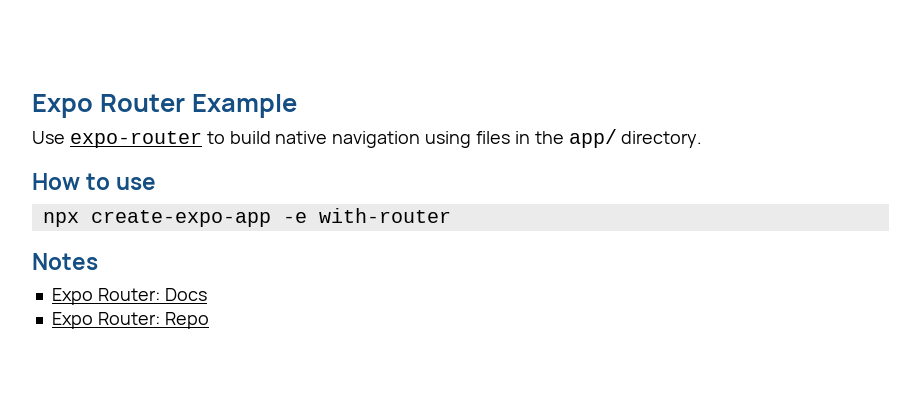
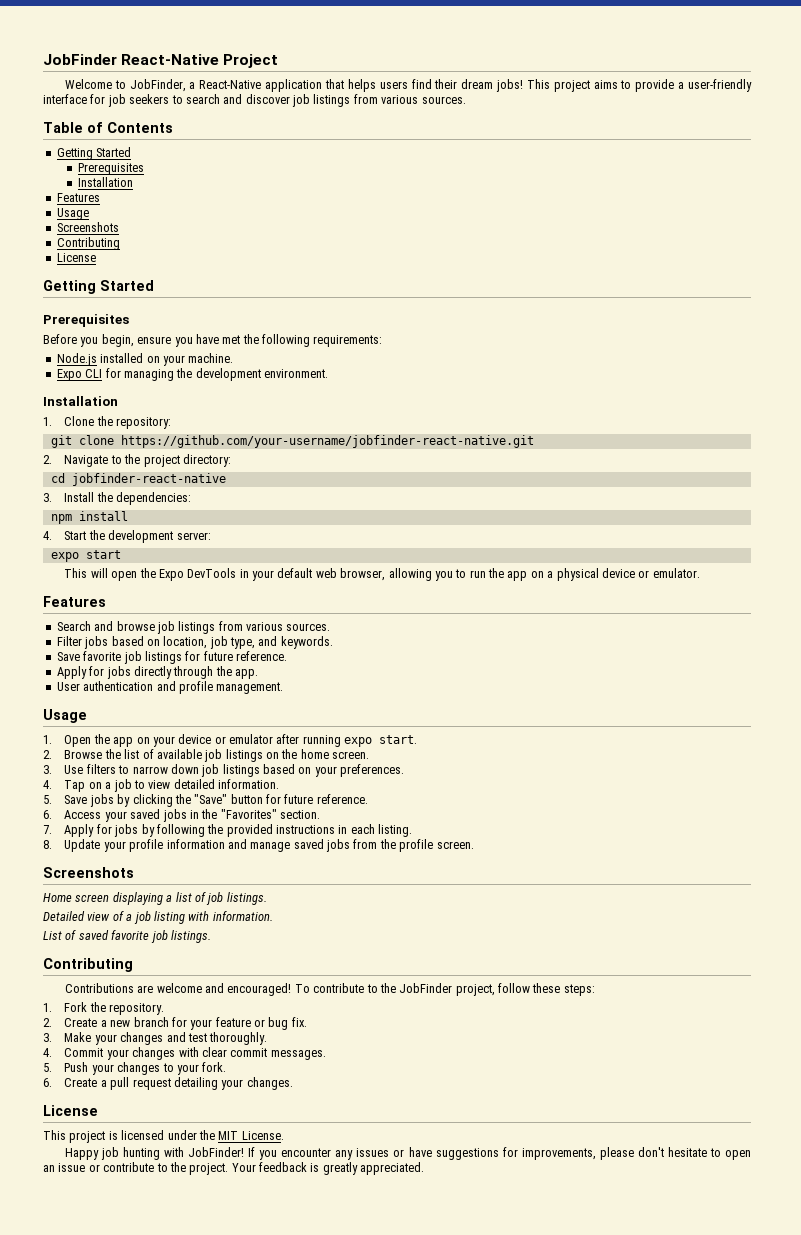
[32,94,297,118] [32,129,703,148] [32,173,157,190] [42,208,451,227] [32,253,98,270] [51,288,207,305] [51,312,209,329] Expo Router Example // Use expo-router to build native navigation using files in the app/ directory. // How to use // npx create-expo-app -e with-router // Notes // Expo Router: Docs // Expo Router: Repo -> [43,54,279,68] [64,79,752,92] [43,94,466,107] [43,122,173,133] [56,147,132,160] [78,163,145,175] [78,177,134,187] [56,193,100,202] [56,208,89,220] [56,222,119,232] [56,237,120,250] [56,253,96,262] [43,280,154,294] [43,314,129,327] [43,334,383,347] [56,353,234,366] [56,368,328,381] [43,396,118,406] [43,416,172,429] [50,435,534,448] [43,454,231,467] [50,473,226,486] [43,492,192,505] [50,511,128,524] [43,530,211,543] [50,550,121,562] [64,568,700,581] [43,596,106,607] [56,621,331,634] [56,636,333,649] [56,651,287,664] [56,666,258,679] [56,681,284,694] [43,709,87,723] [43,734,418,747] [43,749,370,762] [43,764,405,777] [43,779,280,792] [43,794,368,807] [43,809,321,822] [43,824,413,837] [43,839,474,852] [43,867,134,878] [43,892,267,905] [43,911,273,924] [43,930,211,943] [43,958,133,972] [64,983,595,996] [43,1002,165,1015] [43,1017,307,1030] [43,1032,268,1045] [43,1047,326,1060] [43,1062,227,1075] [43,1077,293,1090] [43,1105,98,1116] [43,1130,284,1143] [64,1147,751,1160] [43,1162,425,1175] JobFinder React-Native Project // Welcome to JobFinder, a React-Native application that helps users find their dream jobs! This project aims to provide a user-friendly interface for job seekers to search and discover job listings from various sources. // Table of Contents // Getting Started // Prerequisites // Installation // Features // Usage // Screenshots // Contributing // License // Getting Started // Prerequisites // Before you begin, ensure you have met the following requirements: // Node.js installed on your machine. // Expo CLI for managing the development environment. // Installation // 1. Clone the repository: // git clone https://github.com/your-username/jobfinder-react-native.git // 2. Navigate to the project directory: // cd jobfinder-react-native // 3. Install the dependencies: // npm install // 4. Start the development server: // expo start // This will open the Expo DevTools in your default web browser, allowing you to run the app on a physical device or emulator. // Features // Search and browse job listings from various sources. // Filter jobs based on location, job type, and keywords. // Save favorite job listings for future reference. // Apply for jobs directly through the app. // User authentication and profile management. // Usage // 1. Open the app on your device or emulator after running expo start. // 2. Browse the list of available job listings on the home screen. // 3. Use filters to narrow down job listings based on your preferences. // 4. Tap on a job to view detailed information. // 5. Save jobs by clicking the "Save" button for future reference. // 6. Access your saved jobs in the "Favorites" section. // 7. Apply for jobs by following the provided instructions in each listing. // 8. Update your profile information and manage saved jobs from the profile screen. // Screenshots // Home screen displaying a list of job listings. // Detailed view of a job listing with information. // List of saved favorite job listings. // Contributing // Contributions are welcome and encouraged! To contribute to the JobFinder project, follow these steps: // 1. Fork the repository. // 2. Create a new branch for your feature or bug fix. // 3. Make your changes and test thoroughly. // 4. Commit your changes with clear commit messages. // 5. Push your changes to your fork. // 6. Create a pull request detailing your changes. // License // This project is licensed under the MIT License. // Happy job hunting with JobFinder! If you encounter any issues or have suggestions for improvements, please don't hesitate to open an issue or contribute to the project. Your feedback is greatly appreciated.

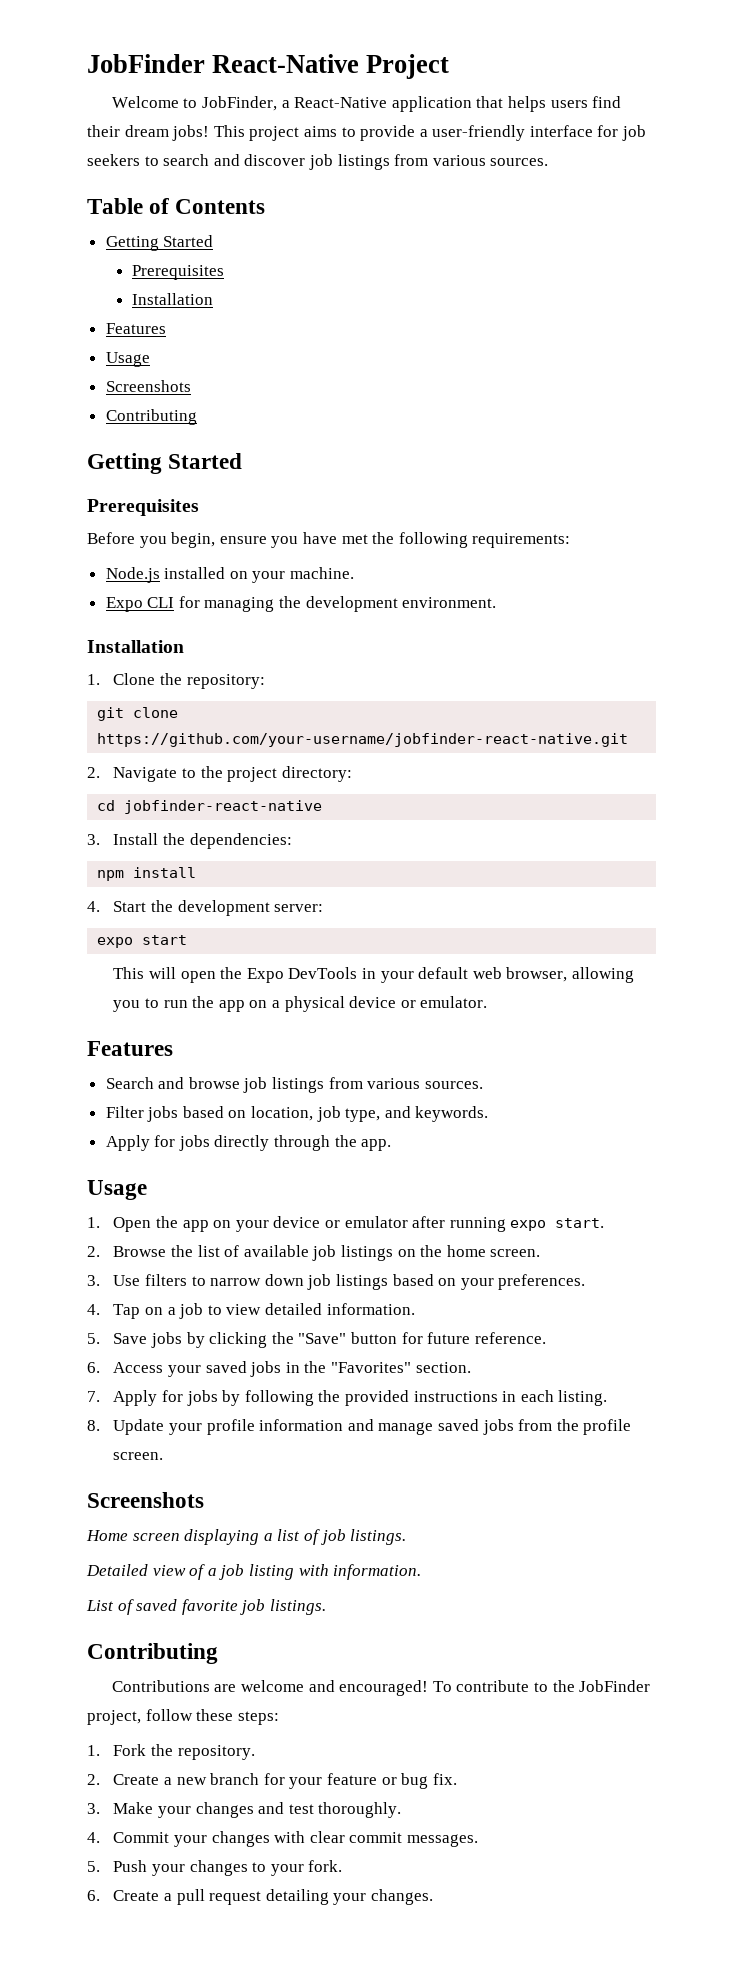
[56,253,96,262] // License -> (197, 417) none
[56,651,287,664] // Save favorite job listings for future reference. -> (489, 1114) none
[56,681,284,694] // User authentication and profile management. -> (392, 1145) none
[43,1105,98,1116] [43,1130,284,1143] [64,1147,751,1160] [43,1162,425,1175] // License // This project is licensed under the MIT License. // Happy job hunting with JobFinder! If you encounter any issues or have suggestions for improvements, please don't hesitate to open an issue or contribute to the project. Your feedback is greatly appreciated. -> (433, 1897) none

